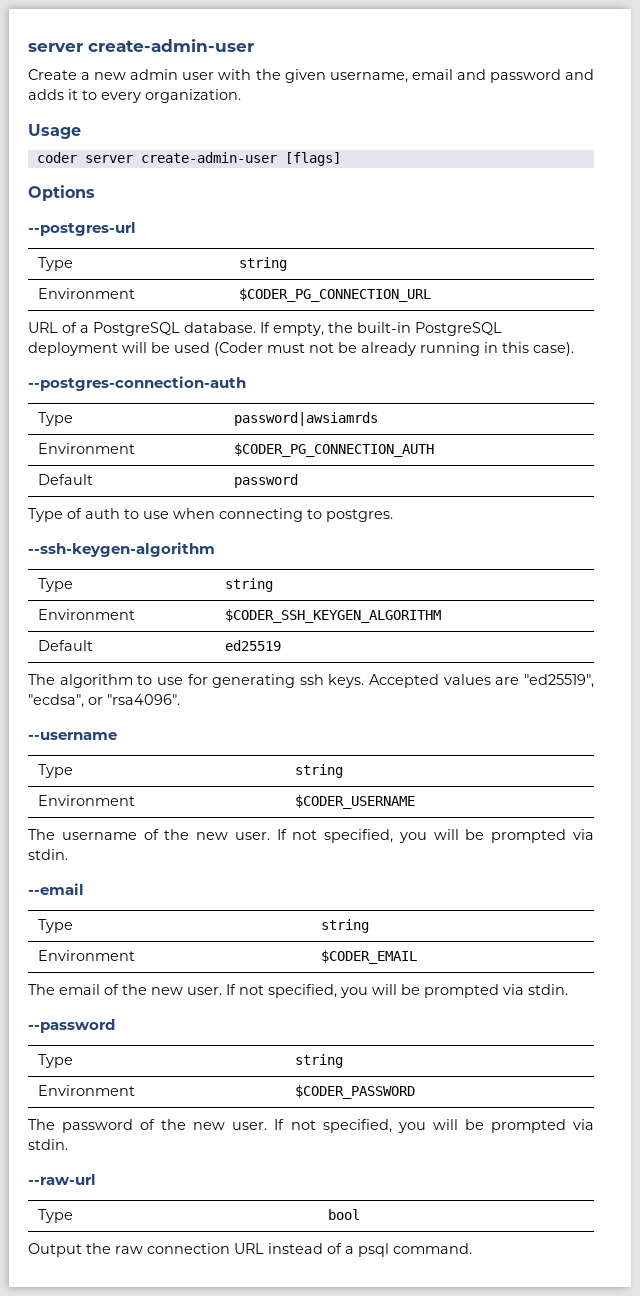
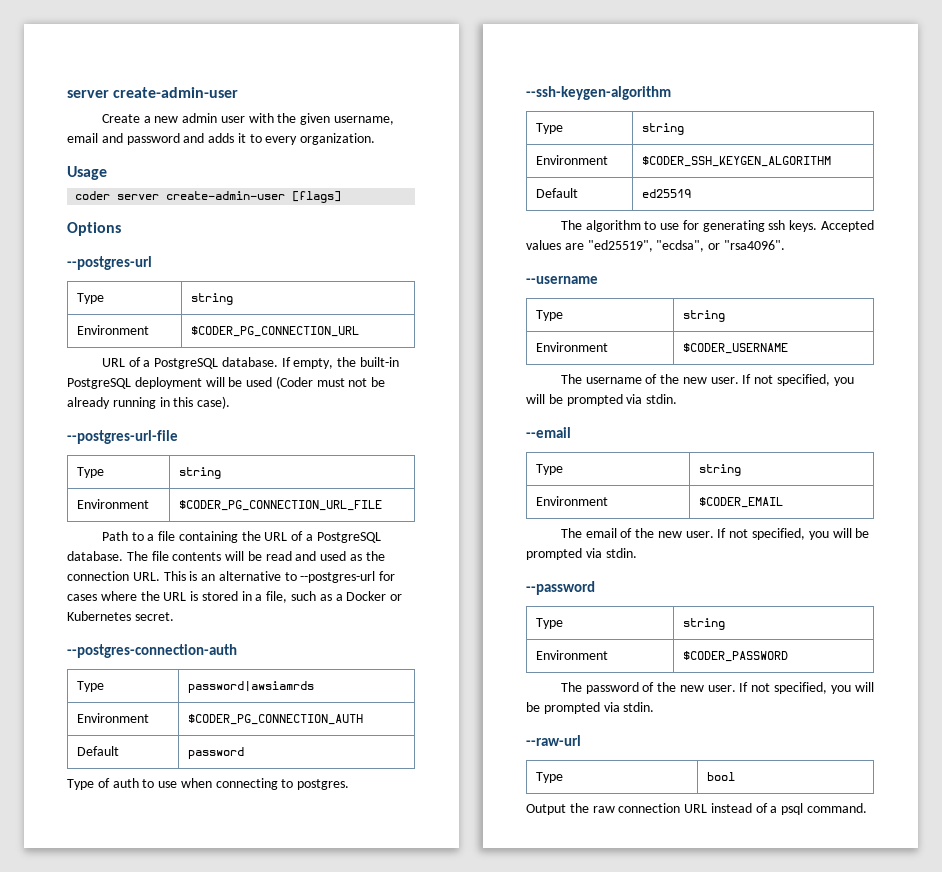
(574, 349) none -> [67,430,178,444] [77,467,105,478] [179,467,222,479] [77,499,150,509] [179,500,383,511] [101,531,381,543] [67,551,385,561] [67,571,396,583] [67,591,403,603] [67,611,174,621] // --postgres-url-file // Type | string // Environment | $CODER_PG_CONNECTION_URL_FILE // Path to a file containing the URL of a PostgreSQL database. The file contents will be read and used as the connection URL. This is an alternative to --postgres-url for cases where the URL is stored in a file, such as a Docker or Kubernetes secret.

